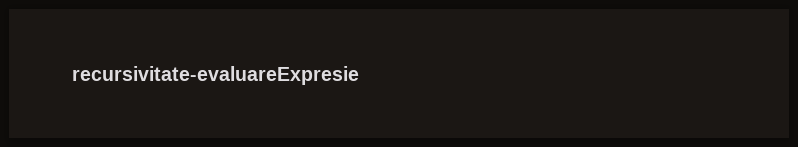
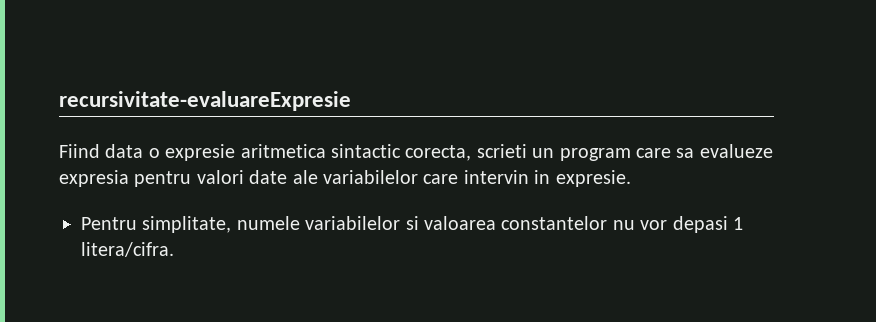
(359, 75) none -> [59,144,773,161] [59,170,631,187] [81,216,743,233] [81,242,174,257] // Fiind data o expresie aritmetica sintactic corecta, scrieti un program care sa evalueze expresia pentru valori date ale variabilelor care intervin in expresie. // Pentru simplitate, numele variabilelor si valoarea constantelor nu vor depasi 1 litera/cifra.

